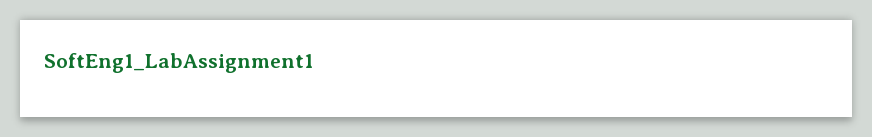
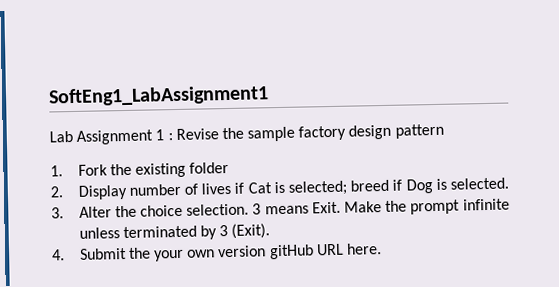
(313, 63) none -> [49,123,444,145] [50,161,230,178] [50,177,509,200] [51,198,510,219] [78,223,271,240] [52,243,382,262] // Lab Assignment 1 : Revise the sample factory design pattern // 1. Fork the existing folder // 2. Display number of lives if Cat is selected; breed if Dog is selected. // 3. Alter the choice selection. 3 means Exit. Make the prompt infinite unless terminated by 3 (Exit). // 4. Submit the your own version gitHub URL here.

